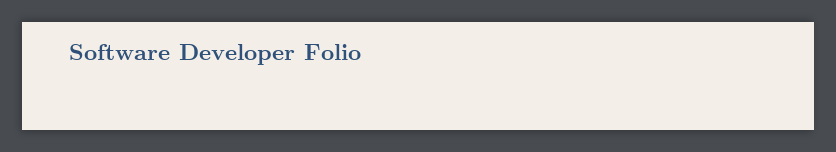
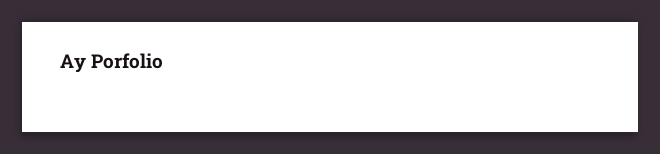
[69,44,361,65] Software Developer Folio -> [60,53,164,73] Ay Porfolio

